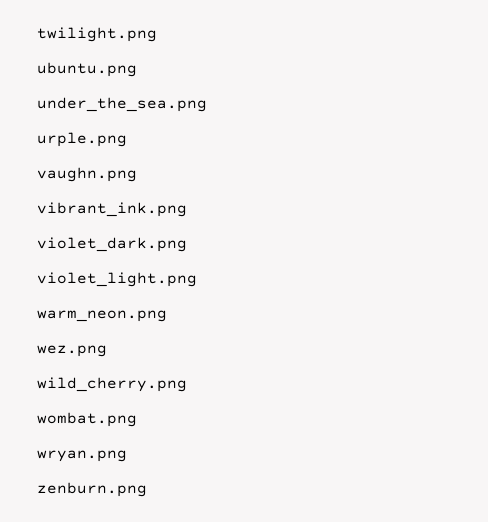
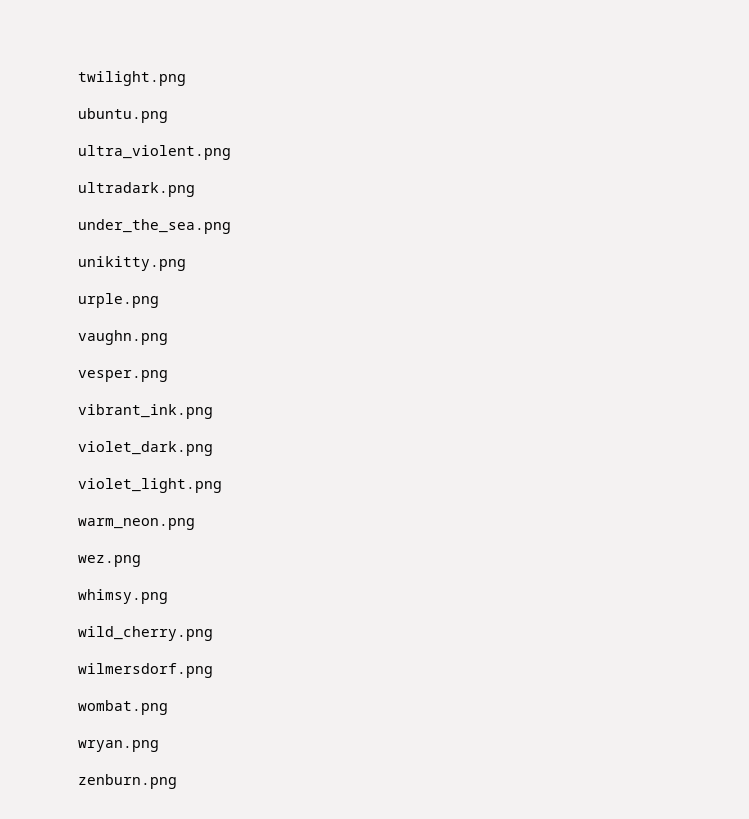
(137, 69) none -> [78,145,231,160] [78,182,195,197] // ultra_violent.png // ultradark.png
(207, 104) none -> [78,256,186,271] // unikitty.png
(137, 174) none -> [78,370,168,382] // vesper.png
(107, 351) none -> [78,589,168,604] // whimsy.png
(187, 384) none -> [78,663,213,678] // wilmersdorf.png

